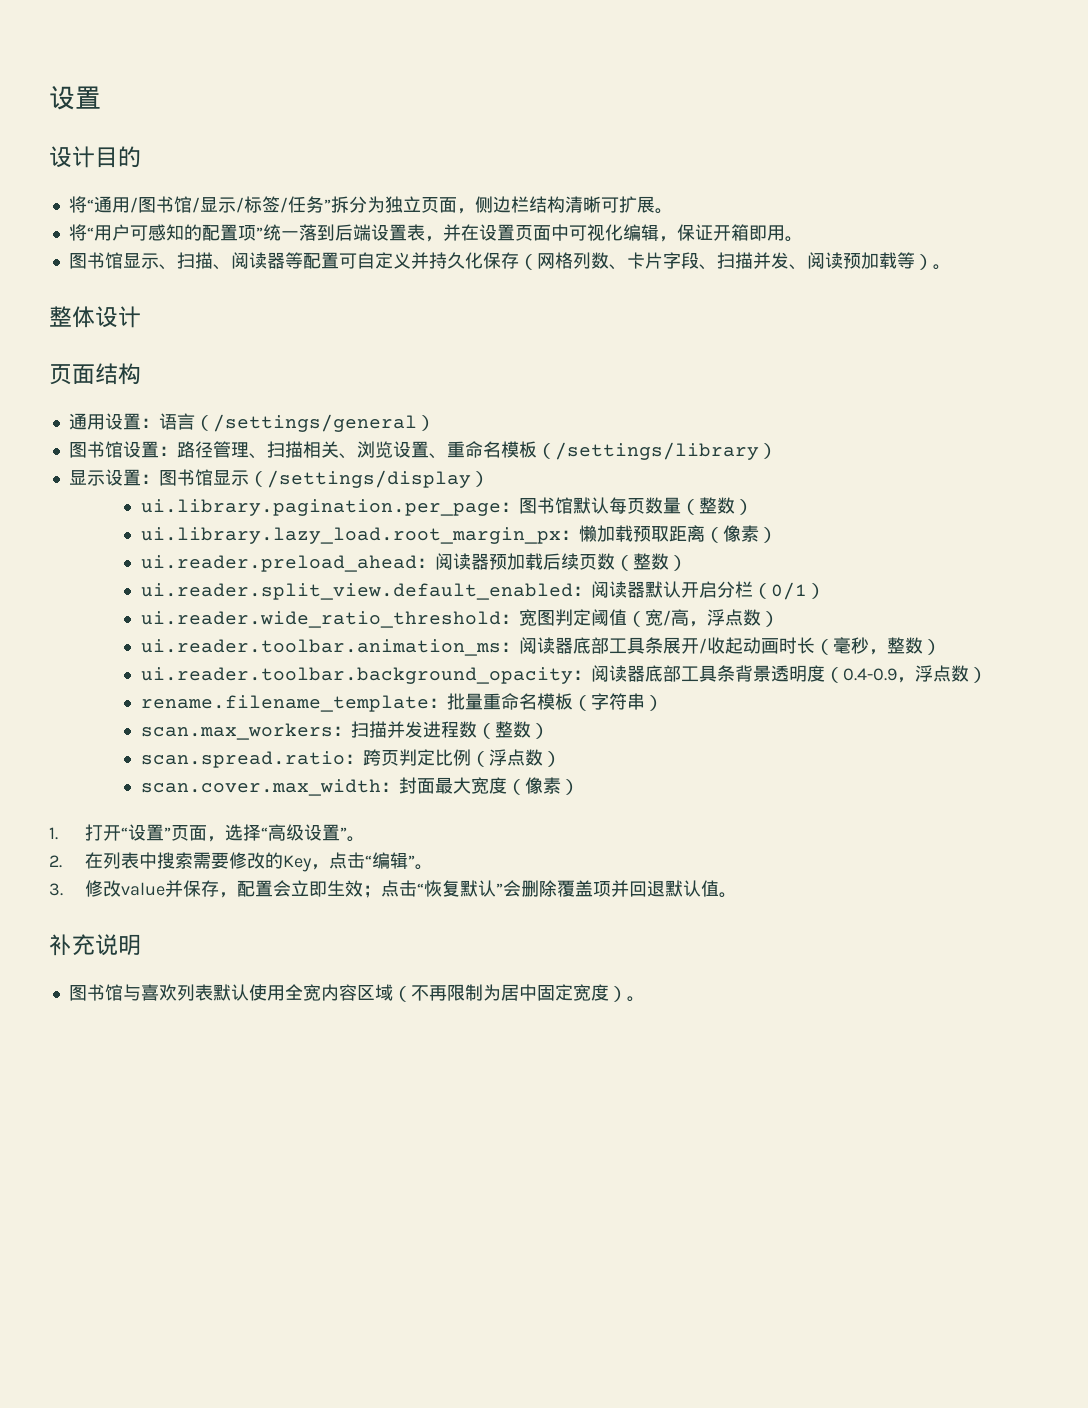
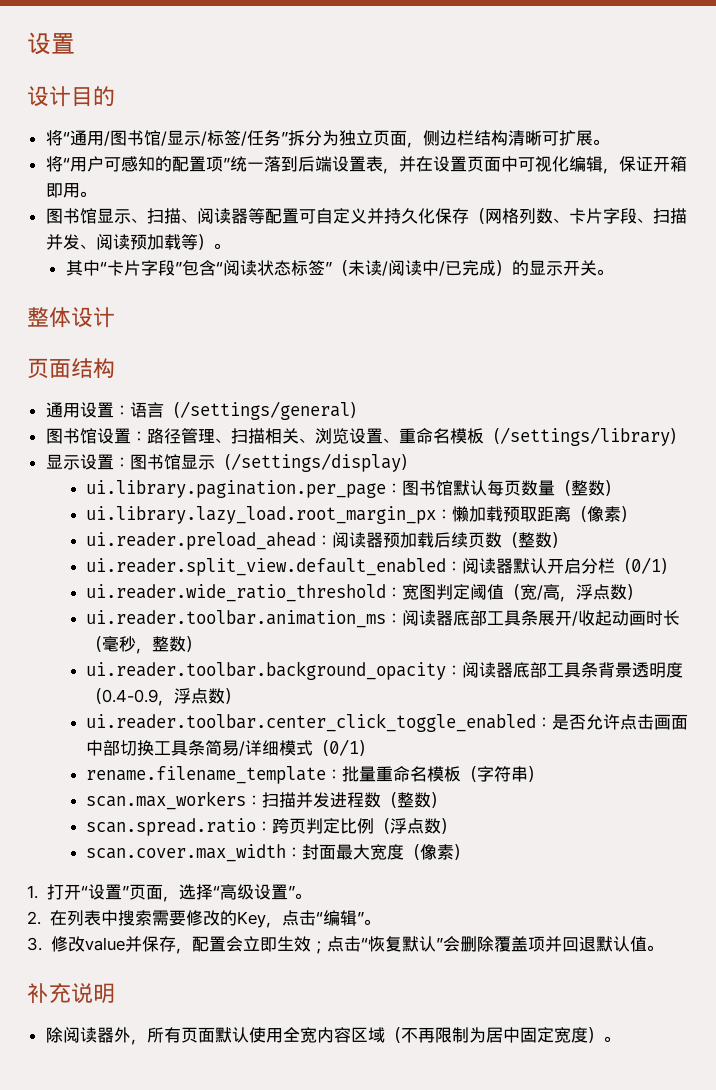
(951, 267) none -> [65,260,613,276] // 其中“卡片字段”包含“阅读状态标签”（未读/阅读中/已完成）的显示开关。
(987, 675) none -> [85,713,688,732] [85,739,375,756] // ui.reader.toolbar.center_click_toggle_enabled：是否允许点击画面中部切换工具条简易/详细模式（0/1）
[68,984,213,1001] 图书馆与喜欢列表 -> [45,1027,215,1045] 除阅读器外，所有页面

